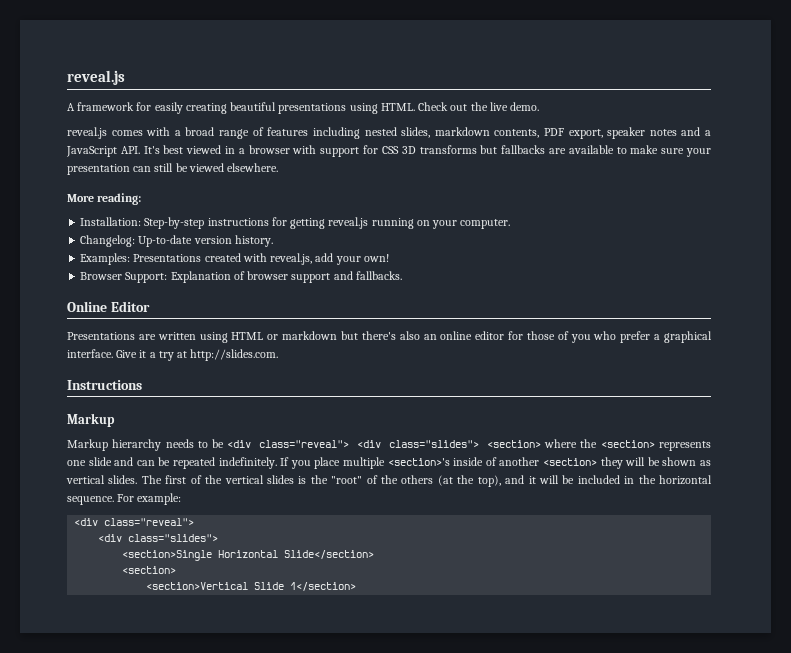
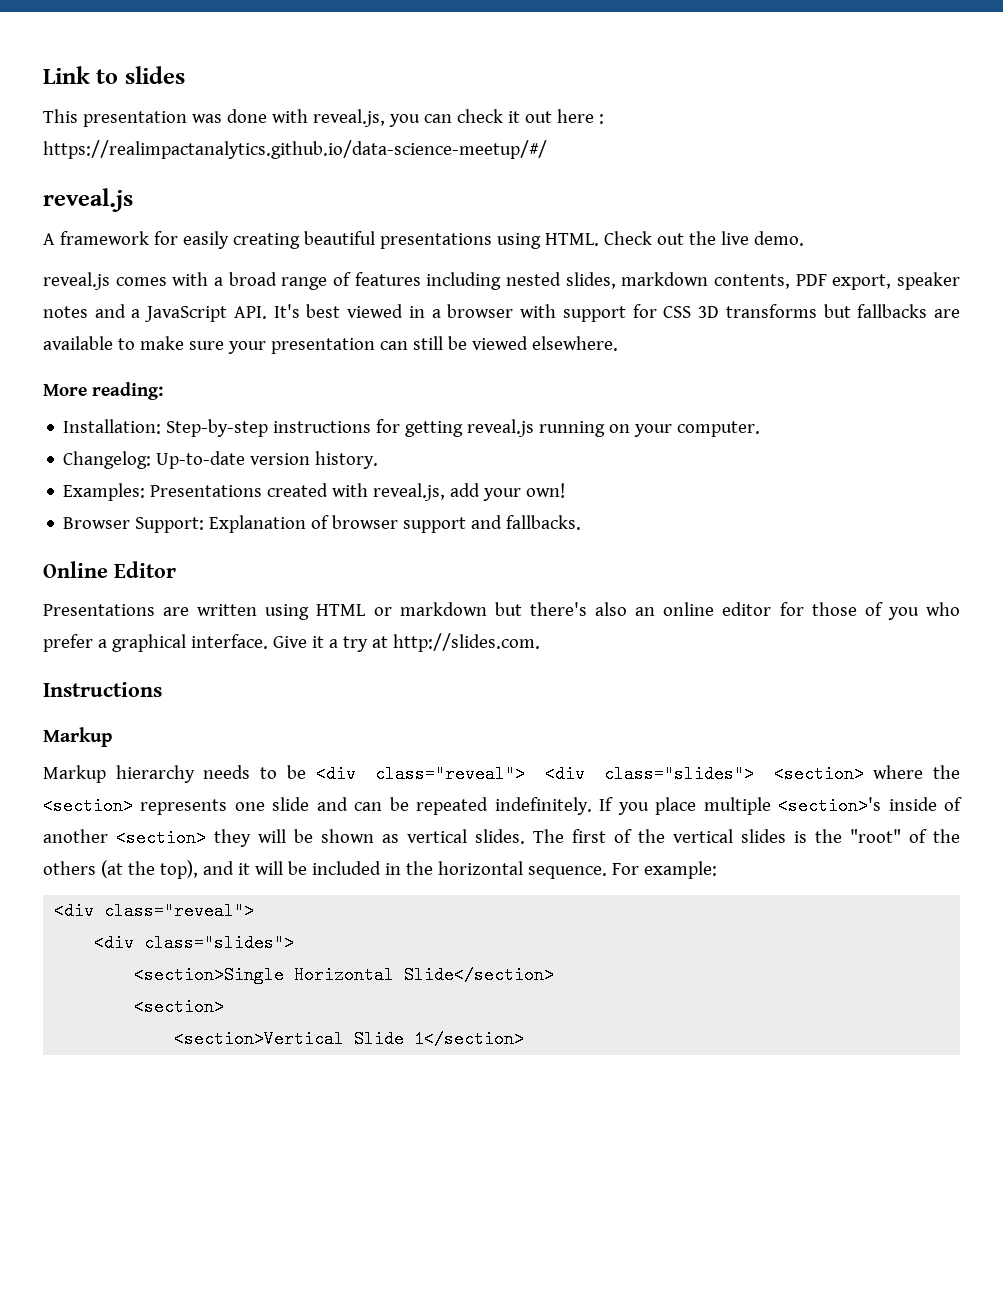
(67, 77) none -> [43,66,185,84] [43,109,604,127] [43,140,547,159] Link to slides // This presentation was done with reveal.js, you can check it out here : https://realimpactanalytics.github.io/data-science-meetup/#/ //

